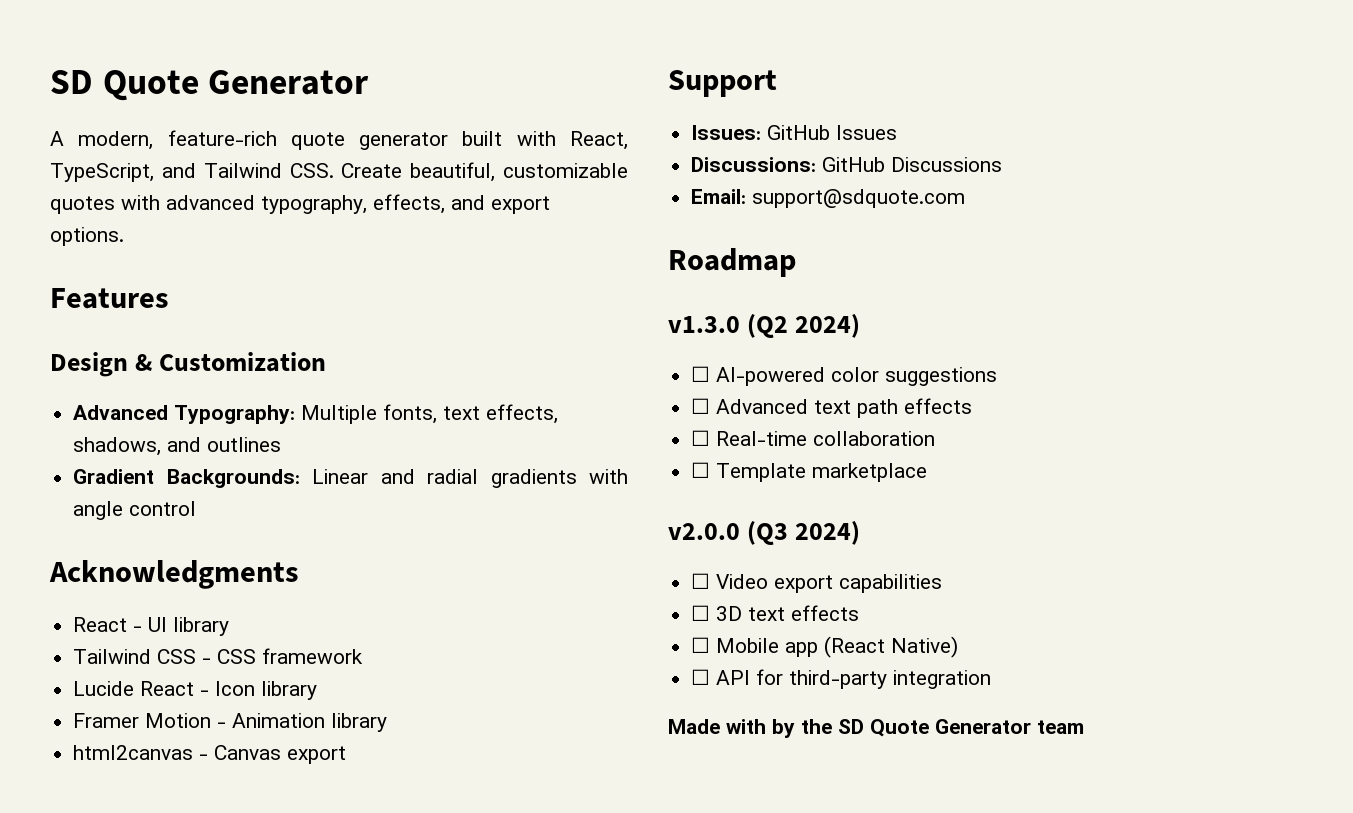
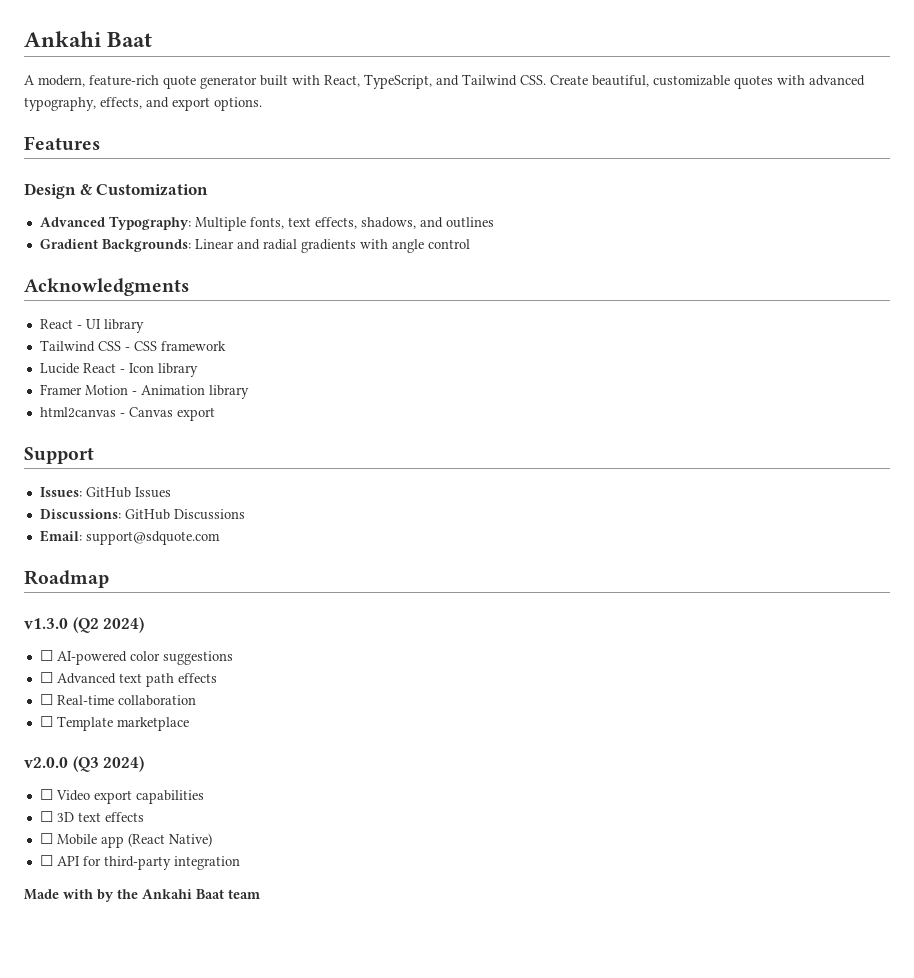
[50,70,370,101] SD Quote Generator -> [24,31,153,47] Ankahi Baat
[838,719,1031,737] SD Quote Generator -> [142,889,224,899] Ankahi Baat

